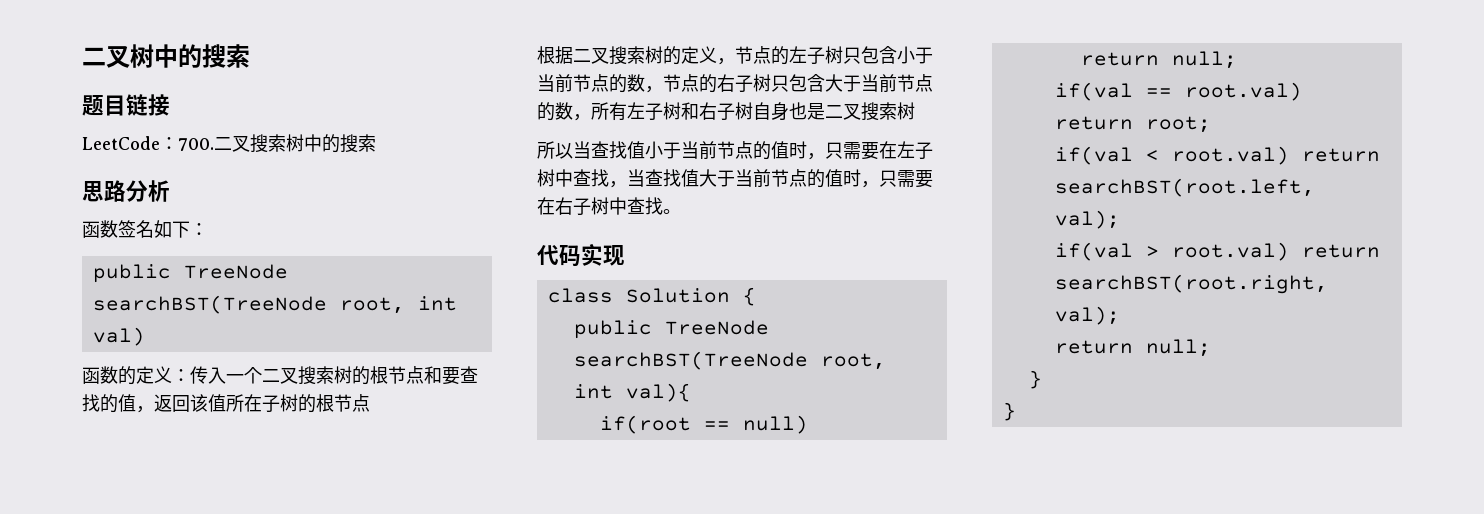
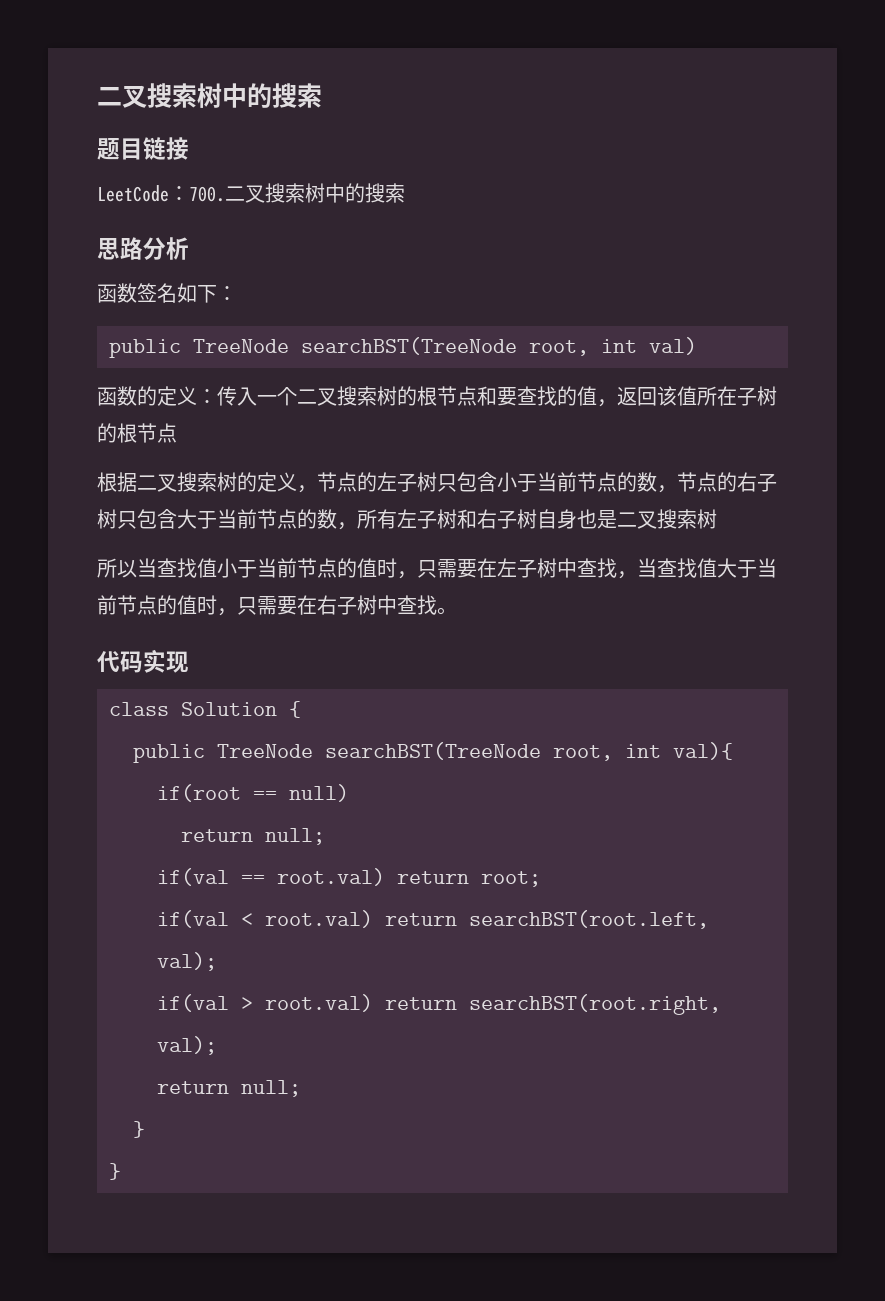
[82,46,130,68] 二叉 -> [97,83,197,108] 二叉搜索

